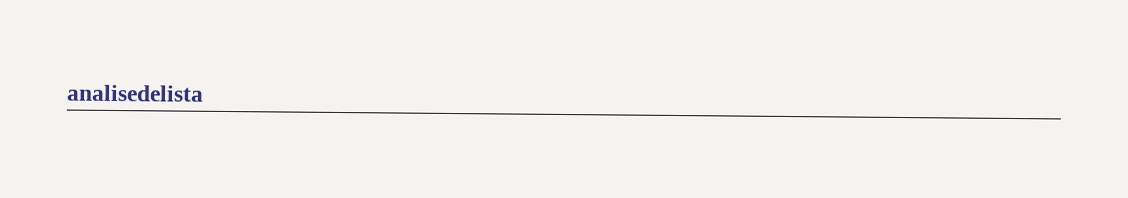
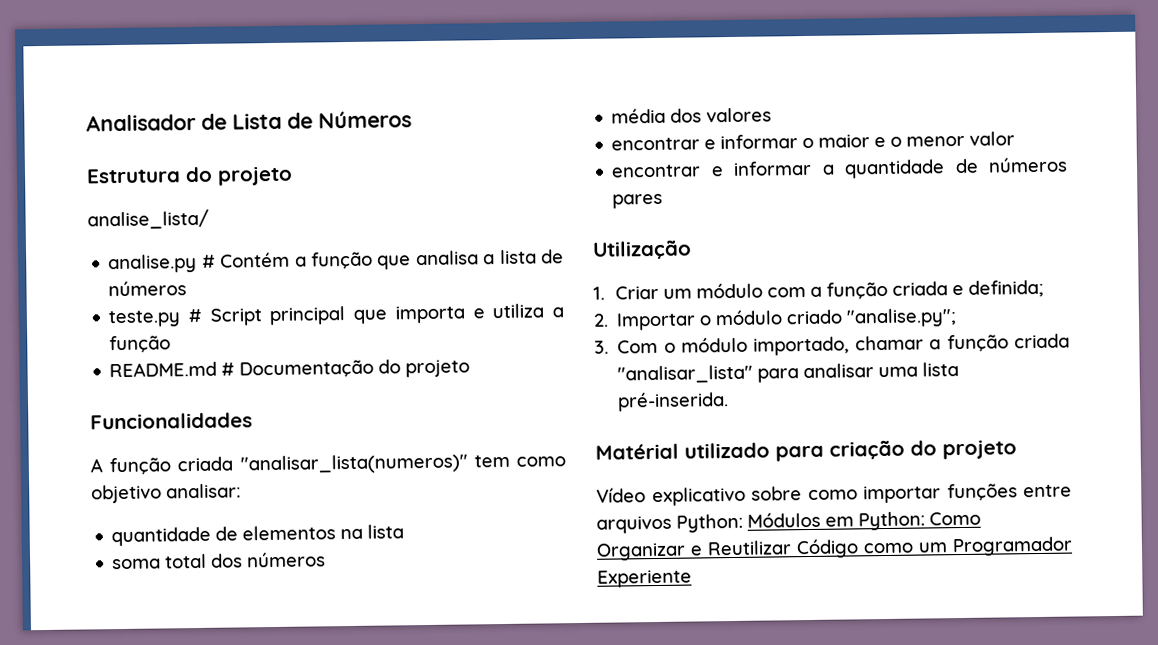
[66,84,204,102] analisedelista -> [86,110,412,132] [86,165,293,186] [87,208,209,230] [108,249,564,274] [108,280,188,297] [108,303,564,328] [109,335,172,354] [109,359,471,379] [90,412,253,430] [90,453,566,476] [91,483,241,504] [111,524,405,547] [112,551,327,570] [611,107,773,124] [611,131,1016,151] [611,156,1068,179] [612,193,664,209] [592,239,692,260] [593,279,1044,300] [593,308,958,331] [594,333,1070,356] [617,362,960,384] [617,391,730,412] [595,439,1017,462] [596,483,1072,507] [596,511,981,534] [596,536,1073,561] [597,569,692,588] Analisador de Lista de Números // Estrutura do projeto // analise_lista/ // analise.py # Contém a função que analisa a lista de números // teste.py # Script principal que importa e utiliza a função // README.md # Documentação do projeto // Funcionalidades // A função criada "analisar_lista(numeros)" tem como objetivo analisar: // quantidade de elementos na lista // soma total dos números // média dos valores // encontrar e informar o maior e o menor valor // encontrar e informar a quantidade de números pares // Utilização // 1. Criar um módulo com a função criada e definida; // 2. Importar o módulo criado "analise.py"; // 3. Com o módulo importado, chamar a função criada "analisar_lista" para analisar uma lista pré-inserida. // Matérial utilizado para criação do projeto // Vídeo explicativo sobre como importar funções entre arquivos Python: Módulos em Python: Como Organizar e Reutilizar Código como um Programador Experiente

